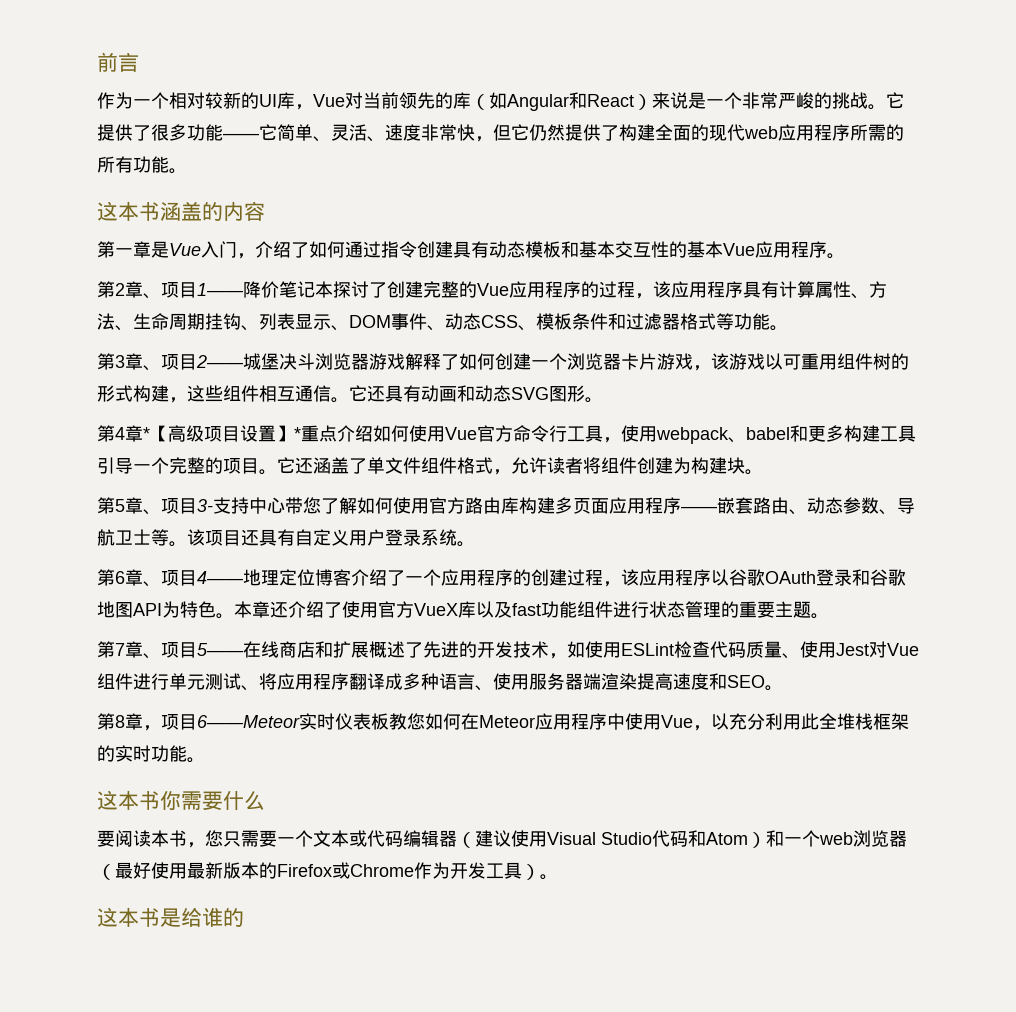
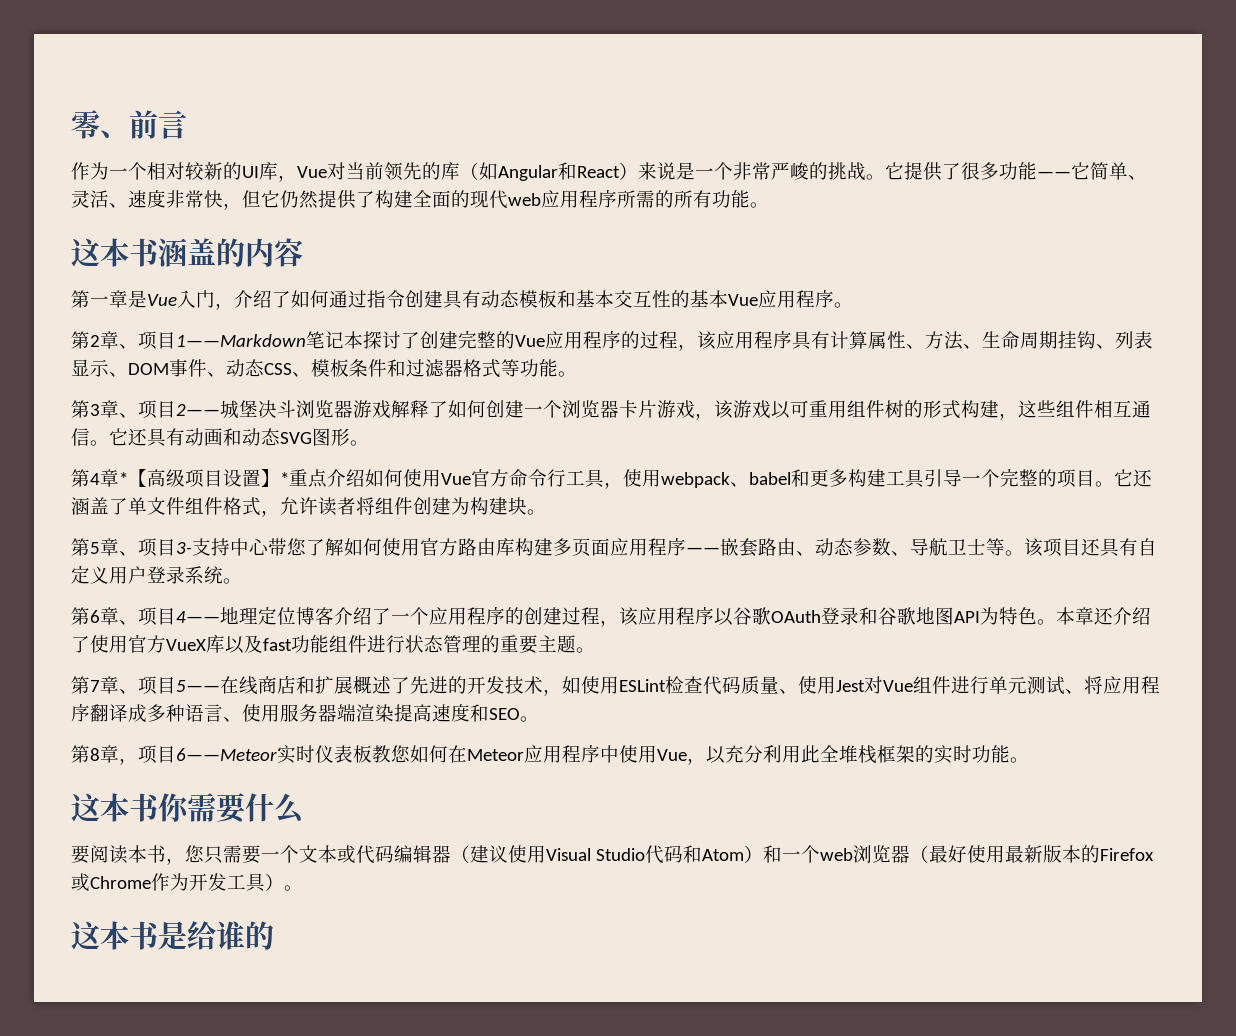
(97, 62) none -> [71,110,129,139] 零、
[197,281,279,298] 1——降价 -> [176,334,306,347] 1——Markdown

